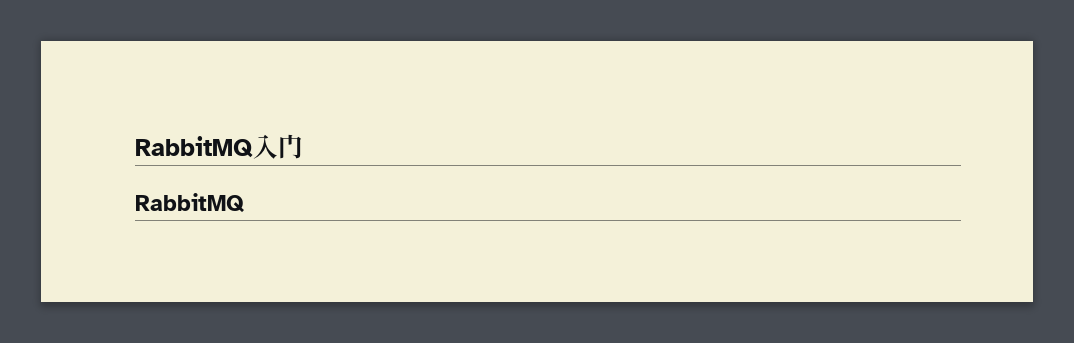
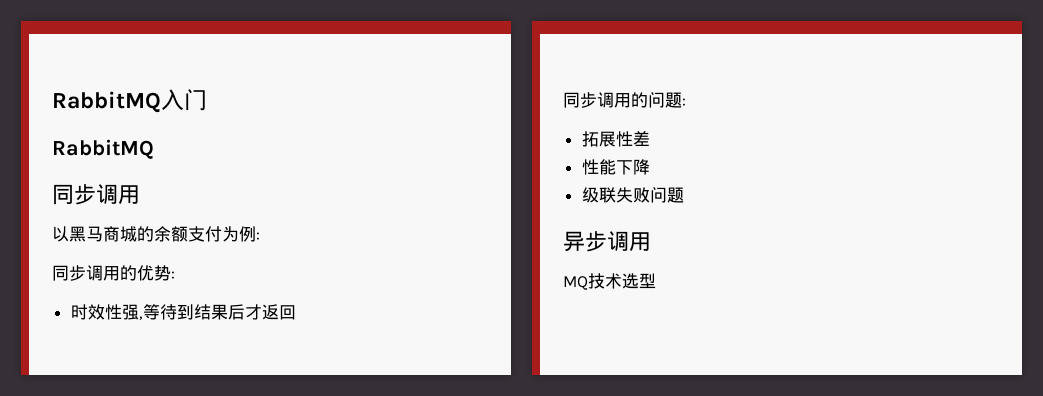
(244, 203) none -> [52,184,140,205] [52,226,260,242] [52,265,175,281] [70,304,296,320] [563,92,686,108] [581,131,650,147] [581,159,650,175] [581,187,684,203] [563,231,651,252] [563,273,656,290] // 同步调用 // 以黑马商城的余额支付为例: // 同步调用的优势: // 时效性强,等待到结果后才返回 // 同步调用的问题: // 拓展性差 // 性能下降 // 级联失败问题 // 异步调用 // MQ技术选型

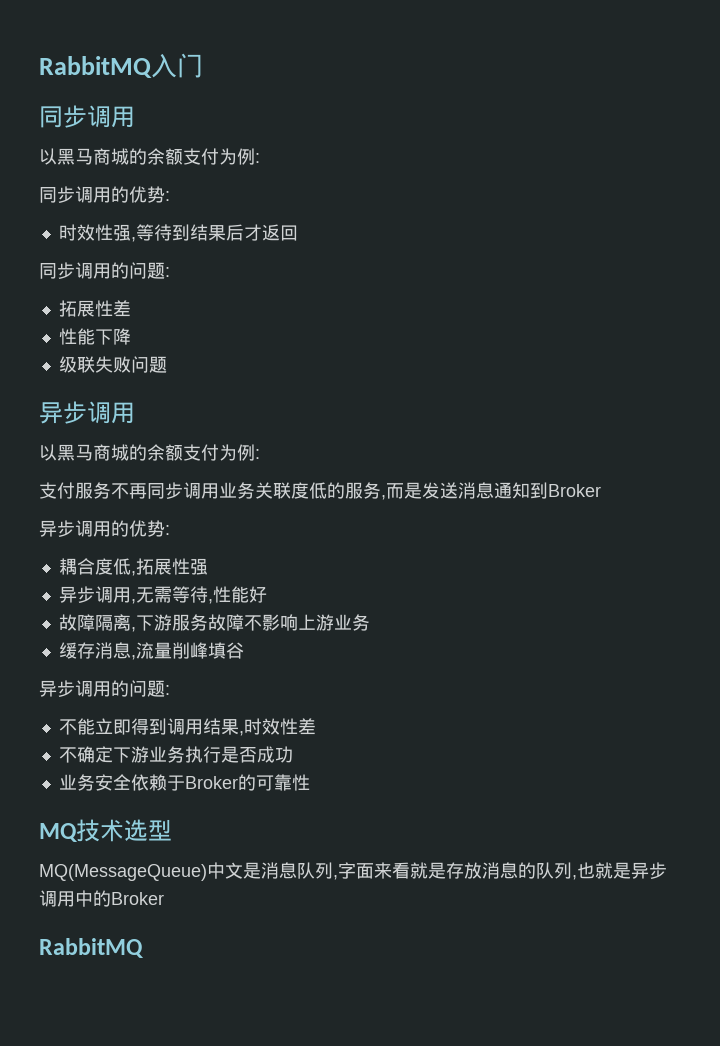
[52,139,154,159] // RabbitMQ -> (203, 65) none
[563,273,656,290] MQ技术选型 -> [39,444,260,461] [39,482,601,500] [39,520,170,537] [58,558,208,576] [58,586,267,604] [58,614,370,632] [58,642,244,660] [39,680,170,697] [58,718,316,736] [58,746,293,763] [58,774,310,791] [39,819,172,842] [39,862,667,881] [39,890,164,907] [39,938,144,958] 以黑马商城的余额支付为例: // 支付服务不再同步调用业务关联度低的服务,而是发送消息通知到Broker // 异步调用的优势: // 耦合度低,拓展性强 // 异步调用,无需等待,性能好 // 故障隔离,下游服务故障不影响上游业务 // 缓存消息,流量削峰填谷 // 异步调用的问题: // 不能立即得到调用结果,时效性差 // 不确定下游业务执行是否成功 // 业务安全依赖于Broker的可靠性 // MQ技术选型 // MQ(MessageQueue)中文是消息队列,字面来看就是存放消息的队列,也就是异步调用中的Broker // RabbitMQ

